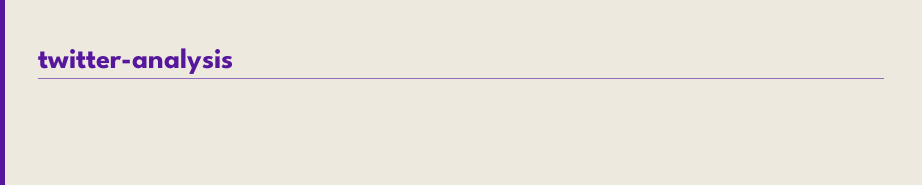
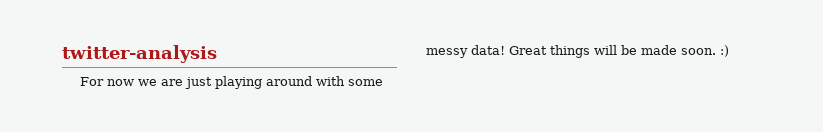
(233, 61) none -> [80,76,384,89] [426,45,729,58] // For now we are just playing around with some messy data! Great things will be made soon. :)

